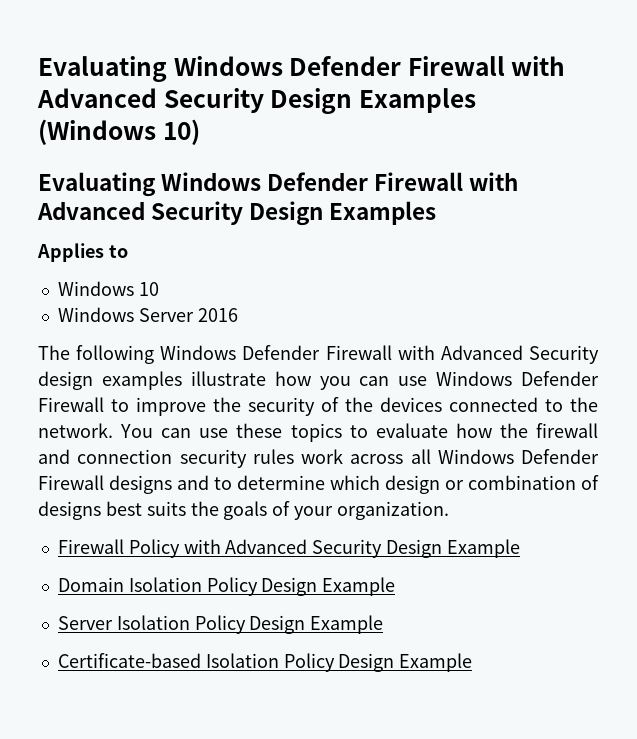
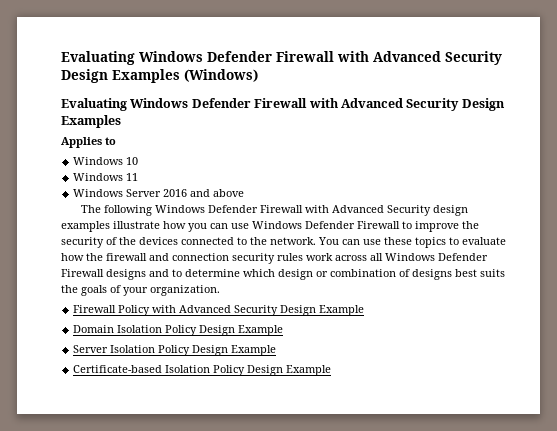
[38,56,566,82] [37,88,476,114] [38,119,200,145] Evaluating Windows Defender Firewall with Advanced Security Design Examples (Windows 10) -> [61,51,502,65] [61,69,258,83] Evaluating Windows Defender Firewall with Advanced Security Design Examples (Windows)
(159, 289) none -> [73,173,139,181] // Windows 11
(238, 315) none -> [190,189,245,197] and above

